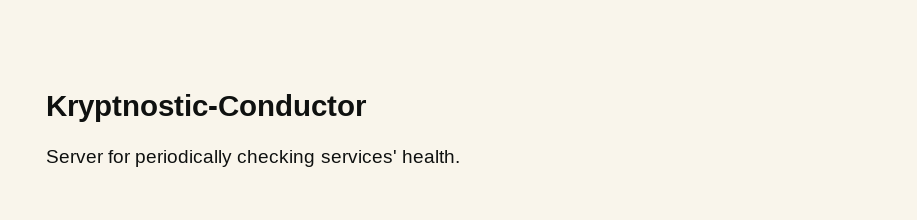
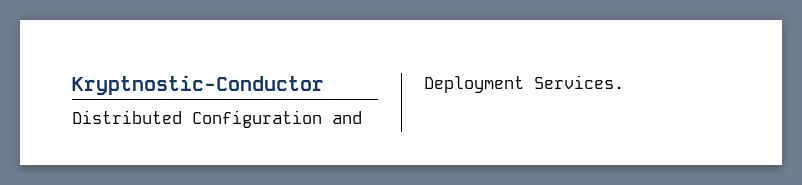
[46,150,460,167] Server for periodically checking services' health. -> [72,110,362,128] [424,75,624,93] Distributed Configuration and Deployment Services.

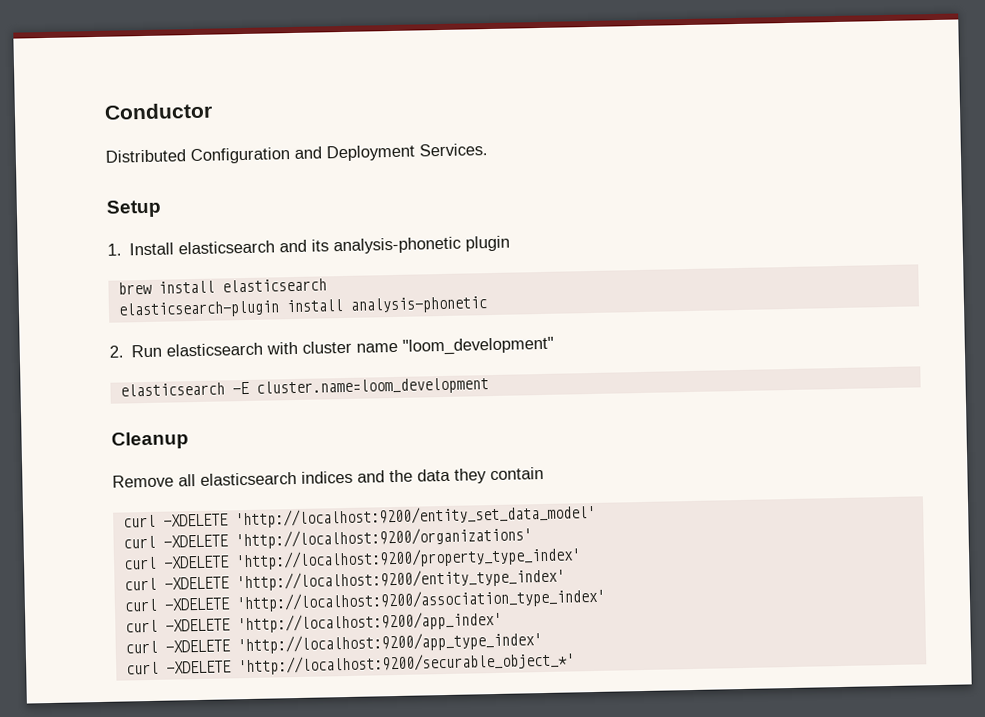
[72,75,324,95] Kryptnostic-Conductor -> [104,102,213,120] Conductor
(624, 82) none -> [106,199,162,218] [107,235,511,256] [117,278,327,295] [117,296,488,319] [109,336,555,358] [119,377,489,397] [111,431,189,450] [112,466,544,488] [122,503,596,529] [122,526,532,550] [122,546,581,571] [123,567,565,592] [123,587,606,613] [124,610,502,634] [124,631,542,655] [125,651,575,676] // Setup // 1. Install elasticsearch and its analysis-phonetic plugin // brew install elasticsearch // elasticsearch-plugin install analysis-phonetic // 2. Run elasticsearch with cluster name "loom_development" // elasticsearch -E cluster.name=loom_development // Cleanup // Remove all elasticsearch indices and the data they contain // curl -XDELETE 'http://localhost:9200/entity_set_data_model' // curl -XDELETE 'http://localhost:9200/organizations' // curl -XDELETE 'http://localhost:9200/property_type_index' // curl -XDELETE 'http://localhost:9200/entity_type_index' // curl -XDELETE 'http://localhost:9200/association_type_index' // curl -XDELETE 'http://localhost:9200/app_index' // curl -XDELETE 'http://localhost:9200/app_type_index' // curl -XDELETE 'http://localhost:9200/securable_object_*'

